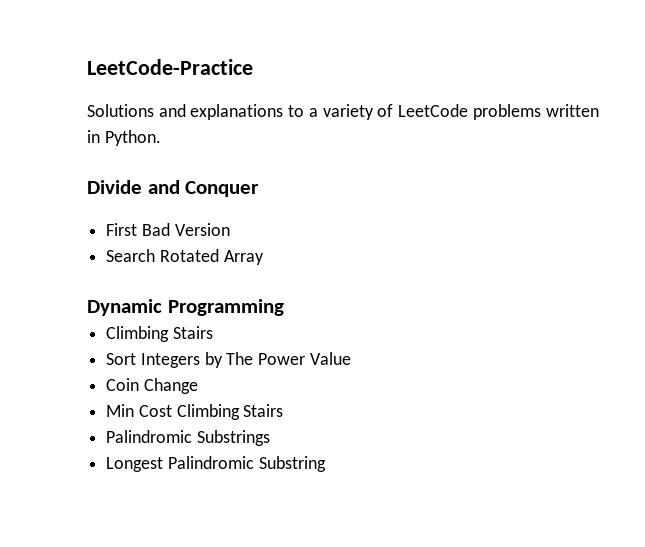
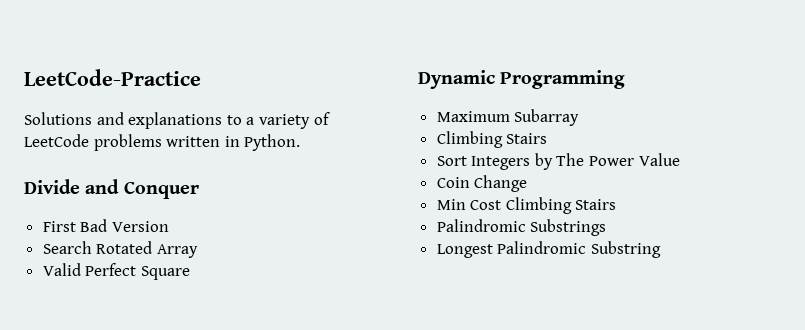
(264, 257) none -> [42,263,190,280] // Valid Perfect Square
(284, 307) none -> [436,109,580,126] // Maximum Subarray

